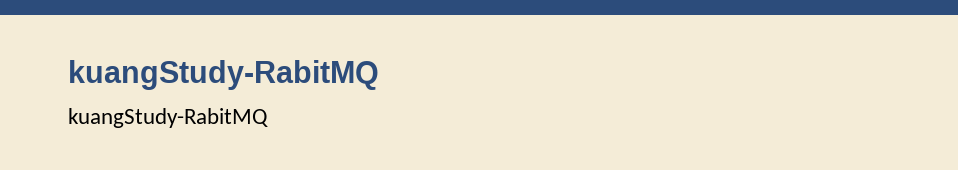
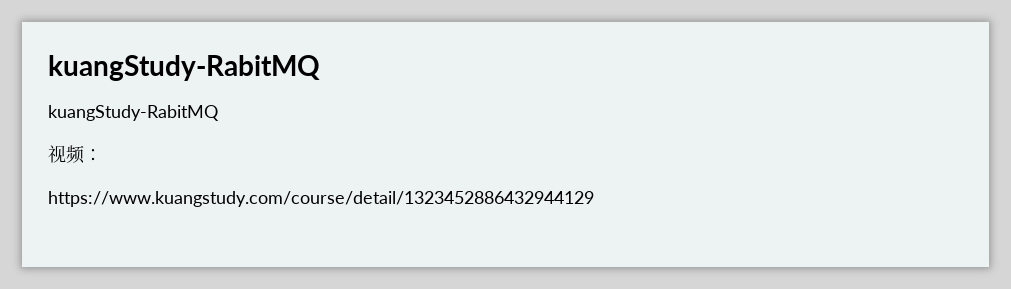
(268, 118) none -> [48,145,102,164] [48,191,594,207] // 视频： // https://www.kuangstudy.com/course/detail/1323452886432944129

